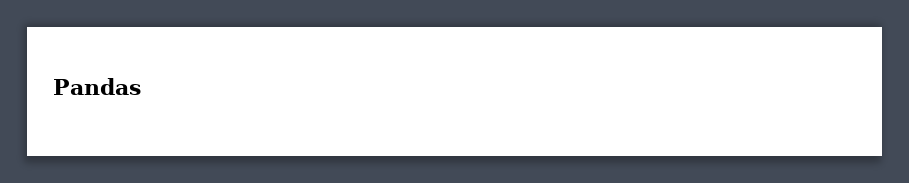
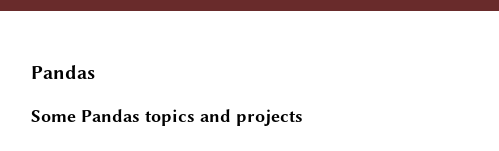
[53,78,141,95] Pandas -> [31,65,95,79] [31,109,303,126] Pandas // Some Pandas topics and projects

